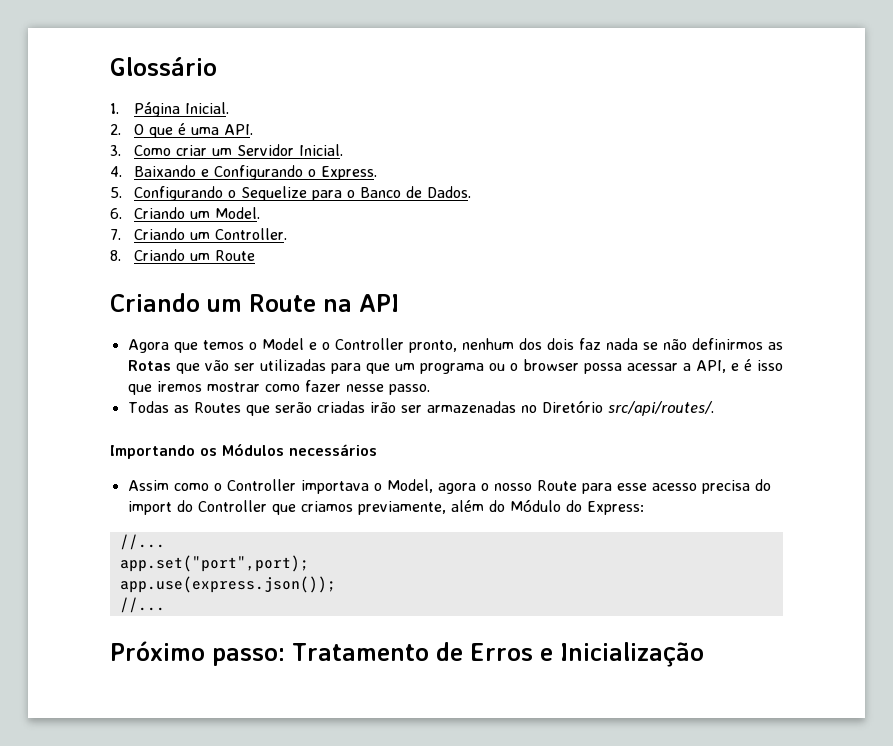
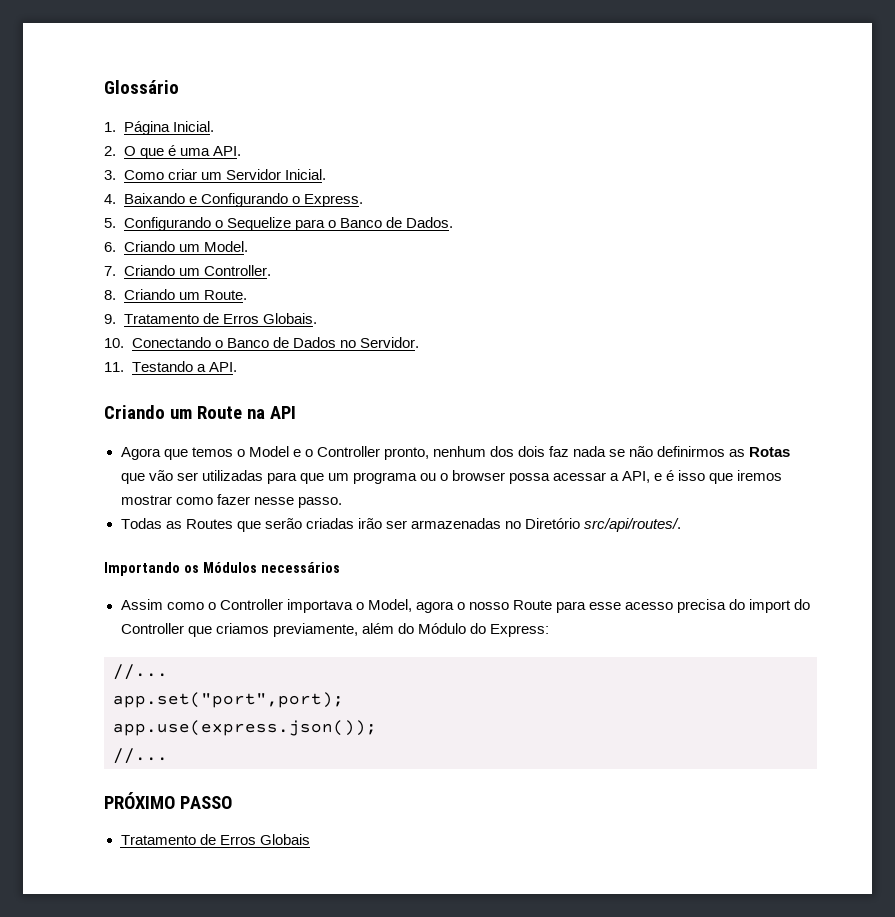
[215,250,256,261] Route -> [203,290,247,300] [104,313,317,324] [104,337,419,348] [104,361,237,372] Route. // 9. Tratamento de Erros Globais. // 10. Conectando o Banco de Dados no Servidor. // 11. Testando a API.
[110,641,704,667] Próximo passo: Tratamento de Erros e Inicialização -> [104,792,232,809] [120,834,310,845] PRÓXIMO PASSO // Tratamento de Erros Globais

